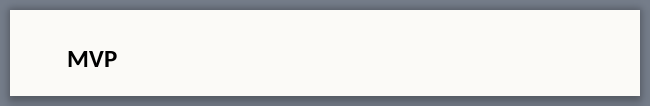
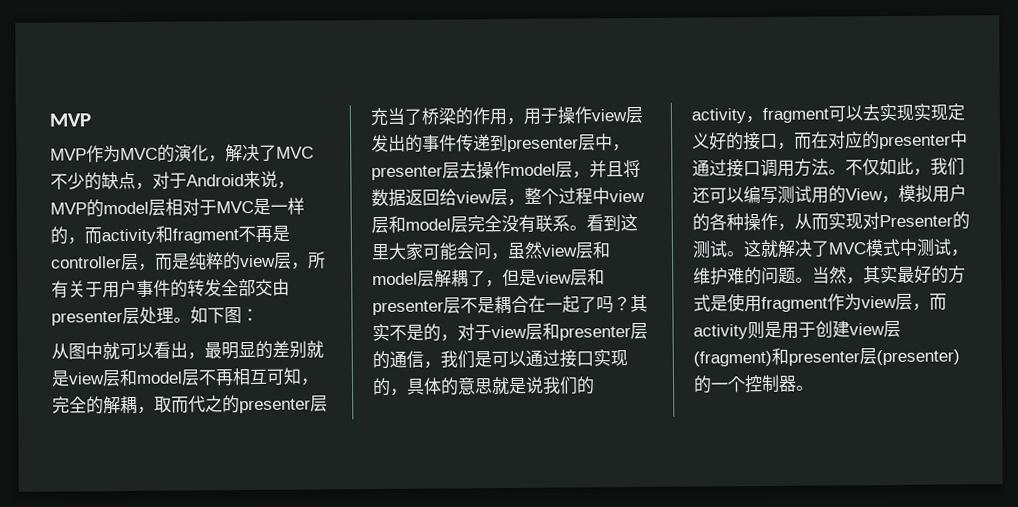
[67,51,117,67] MVP -> [49,113,91,127] [50,143,314,163] [50,170,295,191] [50,197,305,218] [50,225,290,245] [51,251,326,271] [51,278,290,299] [51,306,259,326] [51,340,324,360] [51,367,319,387] [52,395,328,415] [370,106,643,127] [371,133,630,153] [371,159,641,181] [371,187,645,207] [371,213,638,234] [371,241,611,261] [372,268,605,288] [372,294,648,316] [372,322,648,342] [372,349,628,370] [372,376,595,397] [691,103,965,124] [692,130,968,151] [692,157,965,178] [692,184,967,205] [692,211,970,232] [692,238,969,259] [693,265,966,286] [693,293,947,313] [693,320,901,340] [693,347,960,367] [693,374,814,394] MVP // MVP作为MVC的演化，解决了MVC不少的缺点，对于Android来说，MVP的model层相对于MVC是一样的，而activity和fragment不再是controller层，而是纯粹的view层，所有关于用户事件的转发全部交由presenter层处理。如下图： // 从图中就可以看出，最明显的差别就是view层和model层不再相互可知，完全的解耦，取而代之的presenter层充当了桥梁的作用，用于操作view层发出的事件传递到presenter层中，presenter层去操作model层，并且将数据返回给view层，整个过程中view层和model层完全没有联系。看到这里大家可能会问，虽然view层和model层解耦了，但是view层和presenter层不是耦合在一起了吗？其实不是的，对于view层和presenter层的通信，我们是可以通过接口实现的，具体的意思就是说我们的activity，fragment可以去实现实现定义好的接口，而在对应的presenter中通过接口调用方法。不仅如此，我们还可以编写测试用的View，模拟用户的各种操作，从而实现对Presenter的测试。这就解决了MVC模式中测试，维护难的问题。当然，其实最好的方式是使用fragment作为view层，而activity则是用于创建view层(fragment)和presenter层(presenter)的一个控制器。

